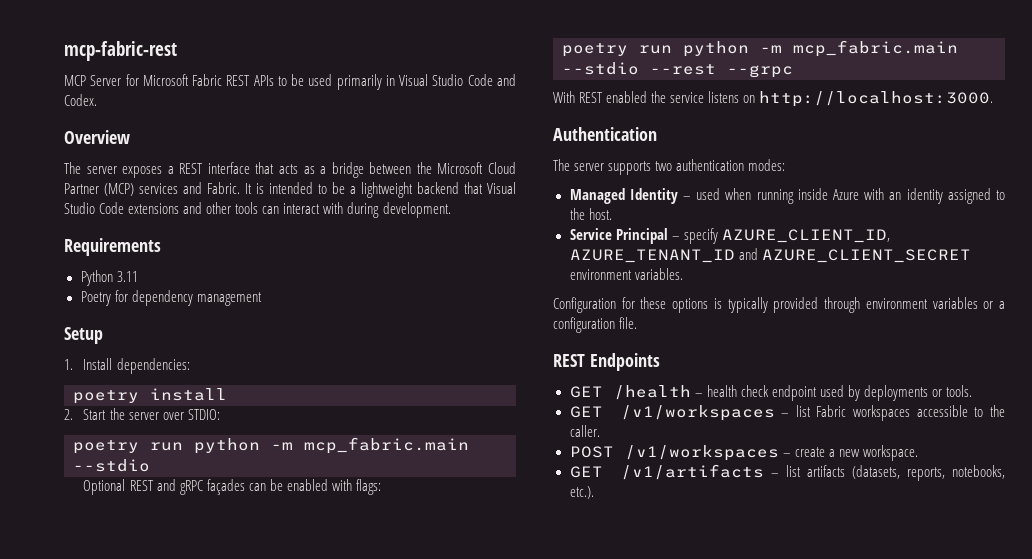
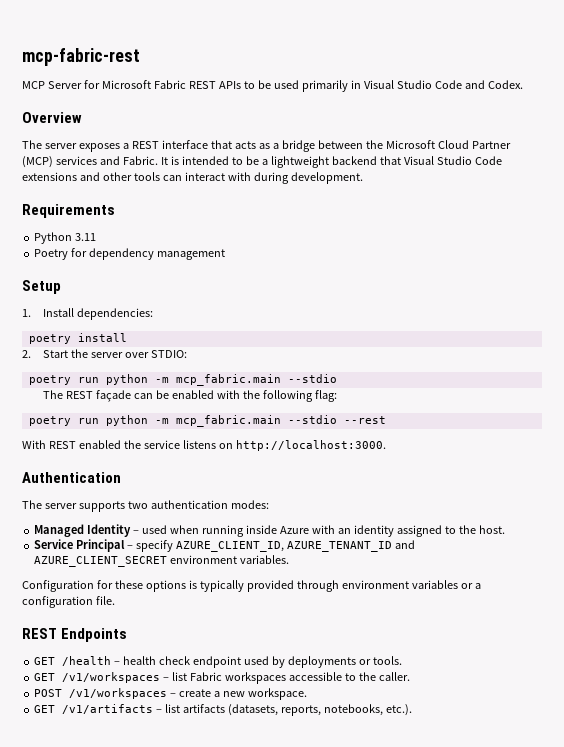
[83,479,245,495] Optional REST and gRPC façades -> [43,390,132,402] The REST façade
[355,479,381,495] flags: -> [243,390,338,402] the following flag:
[727,65,793,78] --grpc -> (386, 420) none

